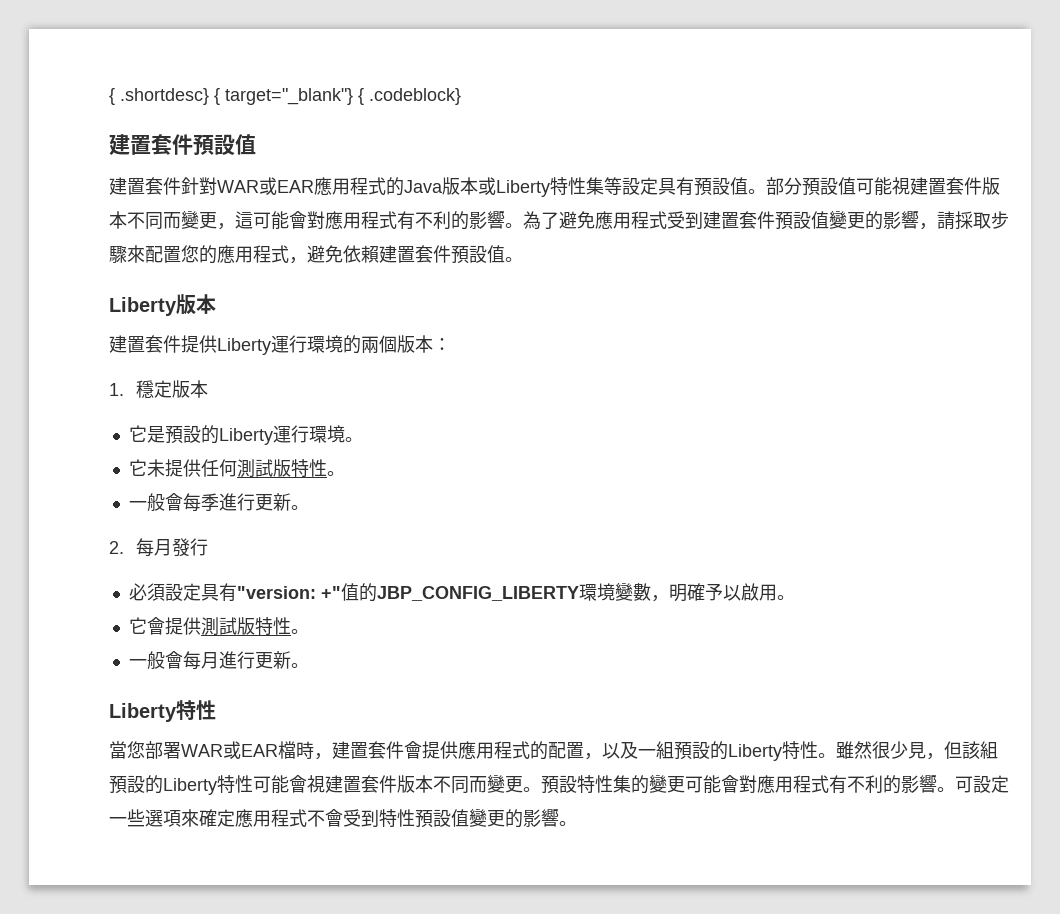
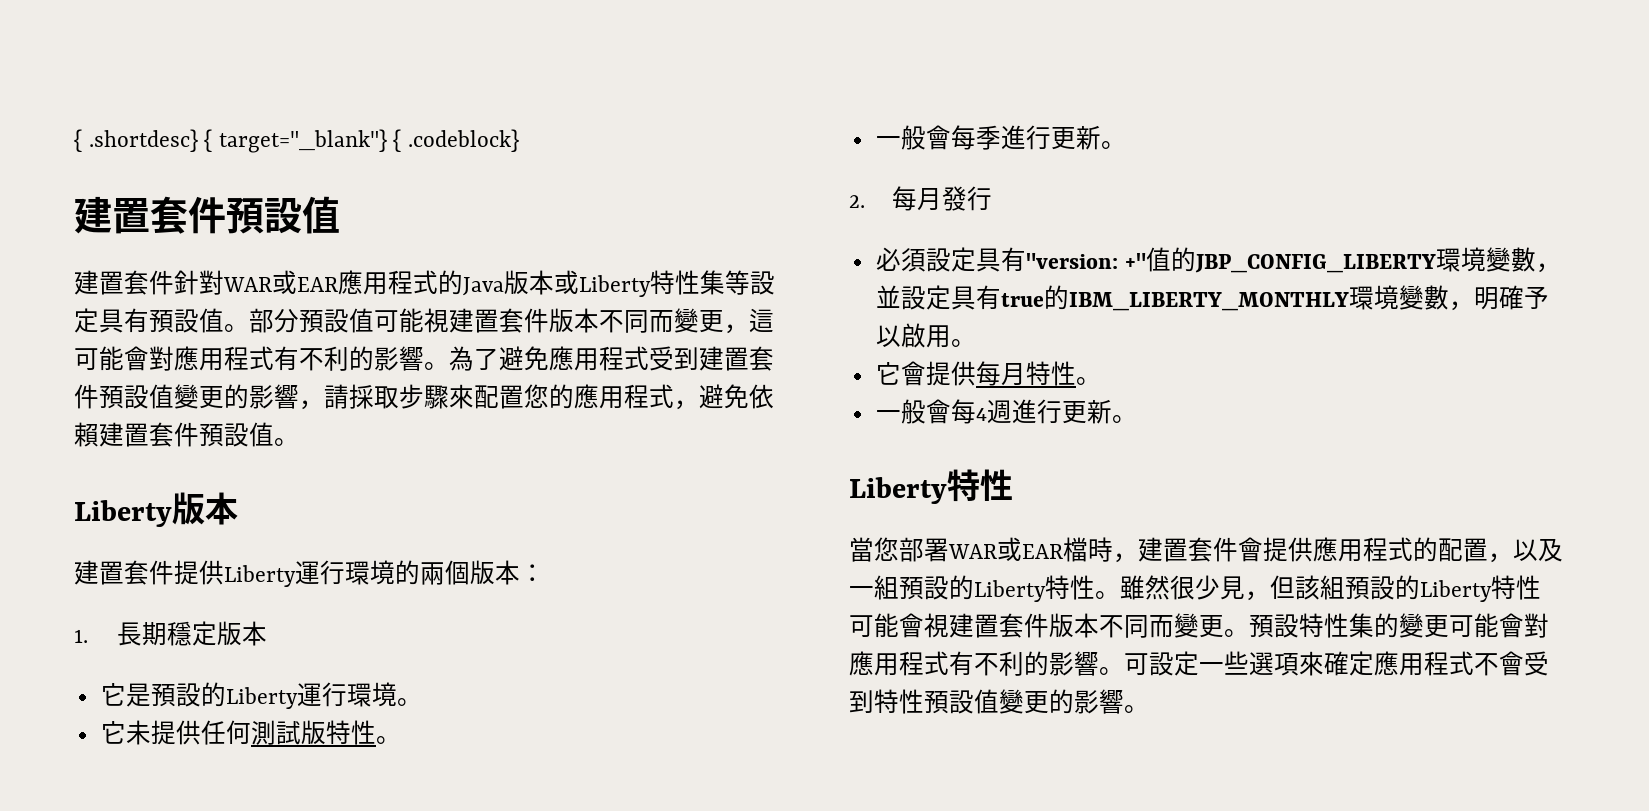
(124, 389) none -> [116,622,167,646] 長期
(669, 598) none -> [875,285,1474,311] 並設定具有true的IBM_LIBERTY_MONTHLY環境變數，
[200,617,309,636] [128,651,219,670] 測試版特性。 // 一般會每月 -> [975,361,1101,386] [875,399,1012,424] 每月特性。 // 一般會每4週

